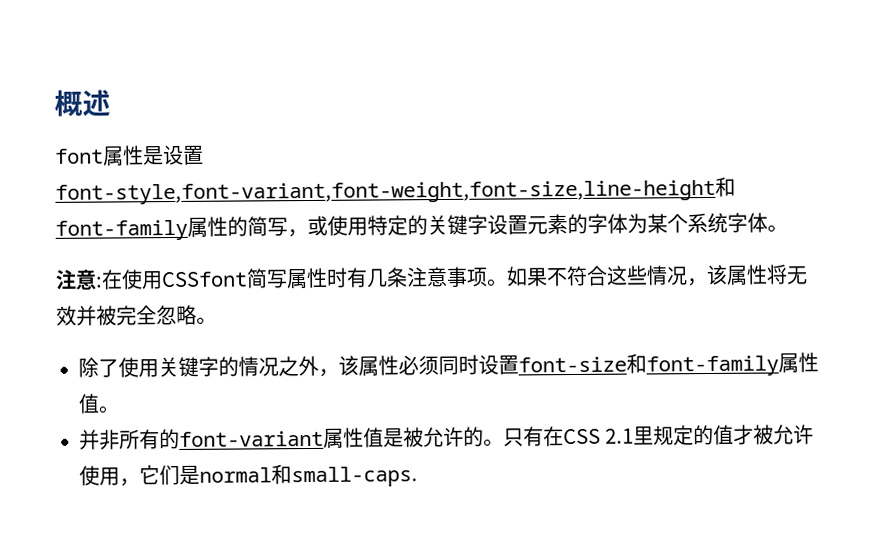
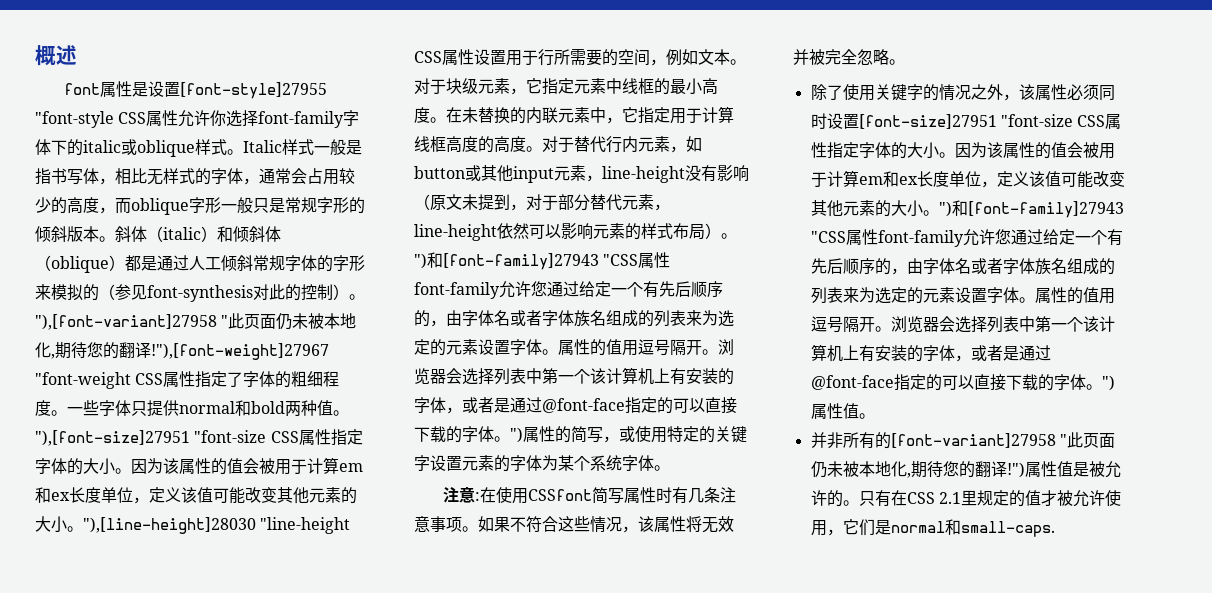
[55,176,736,205] [55,219,188,241] font-style,font-variant,font-weight,font-size,line-height和font-family -> [180,82,328,99] [35,110,360,128] [35,139,362,157] [35,168,355,185] [35,197,365,215] [35,226,281,242] [35,255,365,273] [35,284,365,302] [35,313,357,330] [35,342,329,360] [35,371,340,389] [35,400,349,417] [35,429,363,446] [35,457,363,475] [35,487,357,504] [35,516,351,534] [414,49,746,66] [414,78,718,95] [414,106,734,124] [414,136,702,153] [414,165,749,183] [414,194,670,211] [414,223,737,241] [414,252,671,270] [414,281,723,299] [414,310,734,327] [414,339,734,356] [414,367,734,385] [414,397,737,414] [414,426,523,443] [font-style]27955 "font-style CSS属性允许你选择font-family字体下的italic或oblique样式。Italic样式一般是指书写体，相比无样式的字体，通常会占用较少的高度，而oblique字形一般只是常规字形的倾斜版本。斜体（italic）和倾斜体（oblique）都是通过人工倾斜常规字体的字形来模拟的（参见font-synthesis对此的控制）。"),[font-variant]27958 "此页面仍未被本地化,期待您的翻译!"),[font-weight]27967 "font-weight CSS属性指定了字体的粗细程度。一些字体只提供normal和bold两种值。"),[font-size]27951 "font-size CSS属性指定字体的大小。因为该属性的值会被用于计算em和ex长度单位，定义该值可能改变其他元素的大小。"),[line-height]28030 "line-height CSS属性设置用于行所需要的空间，例如文本。对于块级元素，它指定元素中线框的最小高度。在未替换的内联元素中，它指定用于计算线框高度的高度。对于替代行内元素，如button或其他input元素，line-height没有影响（原文未提到，对于部分替代元素，line-height依然可以影响元素的样式布局）。")和[font-family]27943 "CSS属性font-family允许您通过给定一个有先后顺序的，由字体名或者字体族名组成的列表来为选定的元素设置字体。属性的值用逗号隔开。浏览器会选择列表中第一个该计算机上有安装的字体，或者是通过@font-face指定的可以直接下载的字体。")
[518,353,779,377] font-size和font-family -> [858,114,1122,129] [810,142,1115,159] [810,170,1125,188] [810,200,1124,218] [810,229,1123,247] [810,258,1115,275] [810,287,1115,304] [810,316,1115,333] [810,344,1051,362] [810,374,1115,391] [font-size]27951 "font-size CSS属性指定字体的大小。因为该属性的值会被用于计算em和ex长度单位，定义该值可能改变其他元素的大小。")和[font-family]27943 "CSS属性font-family允许您通过给定一个有先后顺序的，由字体名或者字体族名组成的列表来为选定的元素设置字体。属性的值用逗号隔开。浏览器会选择列表中第一个该计算机上有安装的字体，或者是通过@font-face指定的可以直接下载的字体。")
[179,430,324,447] font-variant -> [890,432,1115,448] [810,461,1025,478] [font-variant]27958 "此页面仍未被本地化,期待您的翻译!")

